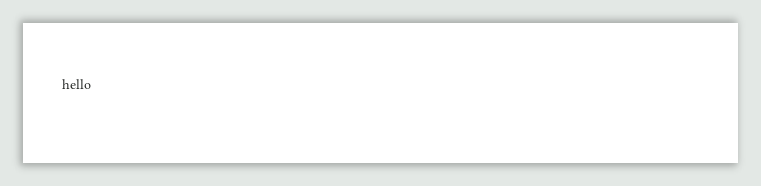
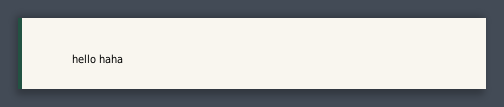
(91, 84) none -> [99,54,123,64] haha

